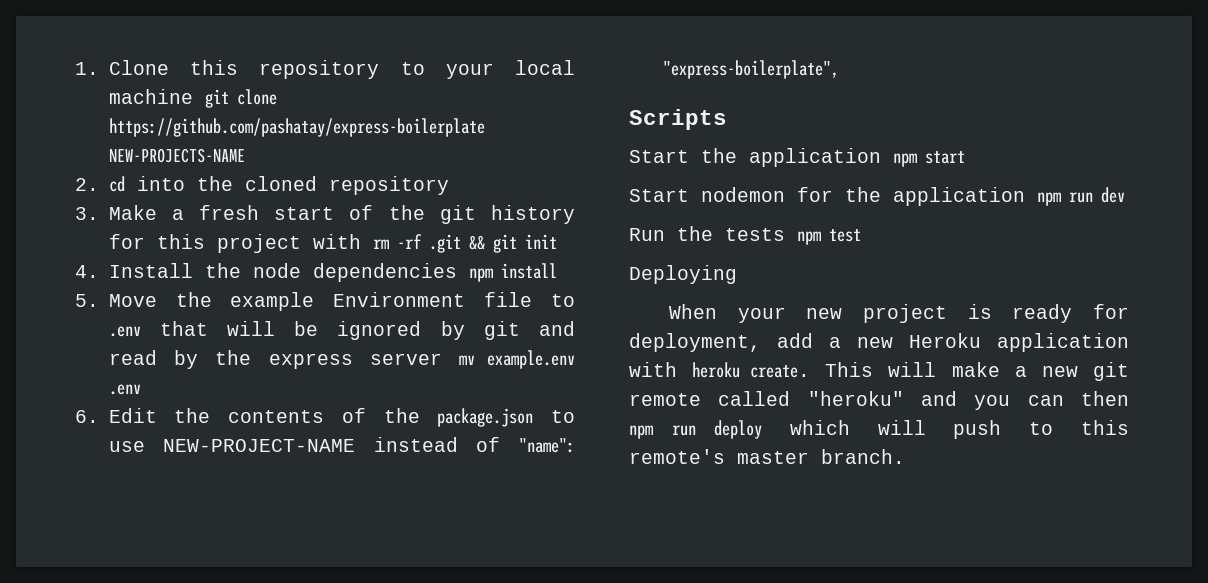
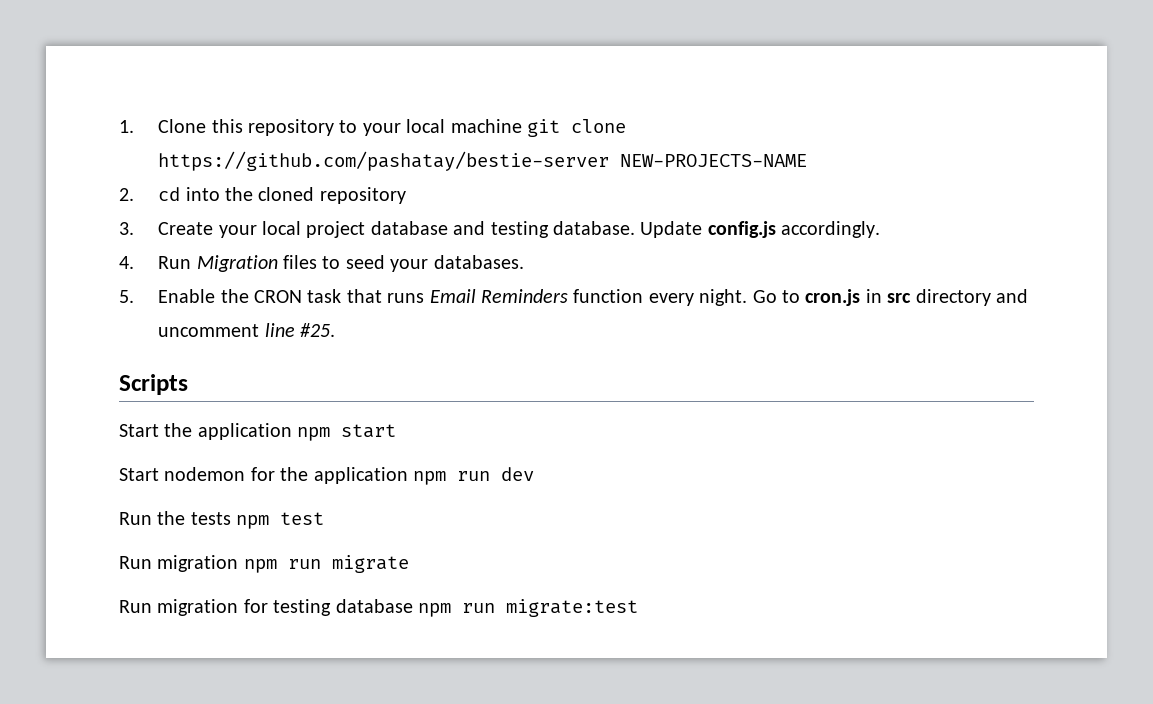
[108,118,485,137] https://github.com/pashatay/express-boilerplate -> [158,151,610,171] https://github.com/pashatay/bestie-server
[108,205,575,224] [108,234,557,253] [75,263,557,282] [75,292,575,311] [108,321,576,340] [108,350,575,369] [108,384,141,395] [75,408,575,427] [108,437,575,453] [662,60,839,79] Make a fresh start of the git history for this project with rm -rf .git && git init // 4. Install the node dependencies npm install // 5. Move the example Environment file to .env that will be ignored by git and read by the express server mv example.env .env // 6. Edit the contents of the package.json to use NEW-PROJECT-NAME instead of "name": "express-boilerplate", -> [158,221,881,238] [119,255,524,272] [119,289,1029,306] [158,323,336,337] Create your local project database and testing database. Update config.js accordingly. // 4. Run Migration files to seed your databases. // 5. Enable the CRON task that runs Email Reminders function every night. Go to cron.js in src directory and uncomment line #25.
[629,265,737,284] [669,304,1129,323] [629,333,1129,352] [629,362,1129,381] [629,391,1129,410] [629,420,1129,439] [629,449,905,464] Deploying // When your new project is ready for deployment, add a new Heroku application with heroku create. This will make a new git remote called "heroku" and you can then npm run deploy which will push to this remote's master branch. -> [119,555,409,573] [119,599,638,617] Run migration npm run migrate // Run migration for testing database npm run migrate:test

